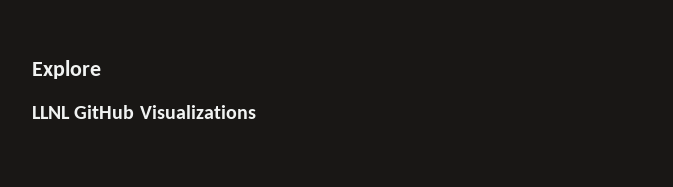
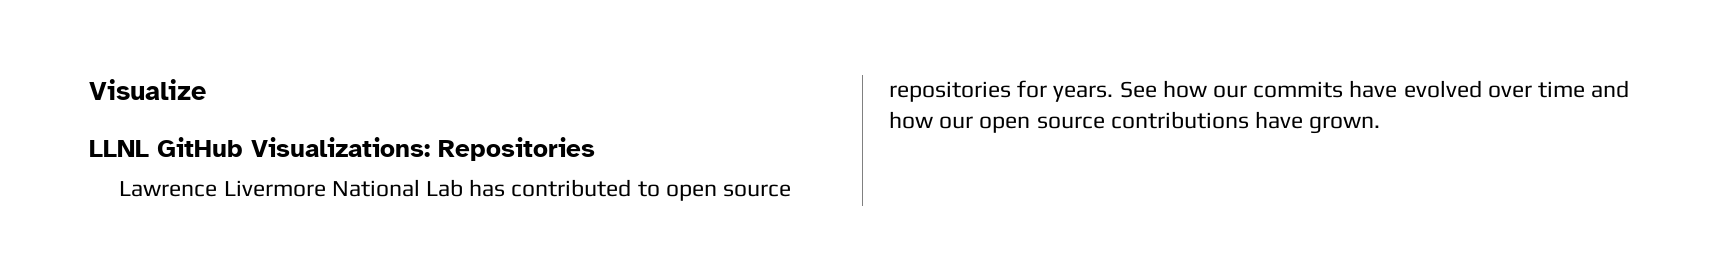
[32,60,101,79] Explore -> [89,79,206,100] Visualize
[139,105,256,119] Visualizations -> [251,137,595,161] [119,179,792,201] [889,80,1630,102] [889,111,1381,134] Visualizations: Repositories // Lawrence Livermore National Lab has contributed to open source repositories for years. See how our commits have evolved over time and how our open source contributions have grown.

